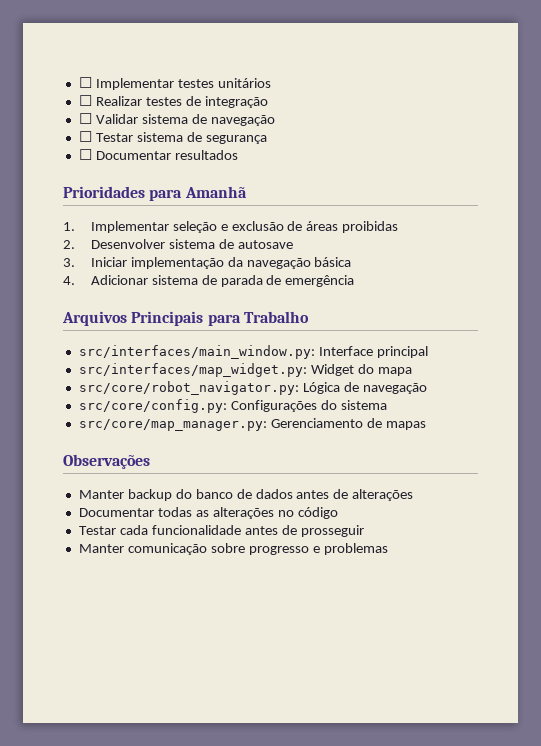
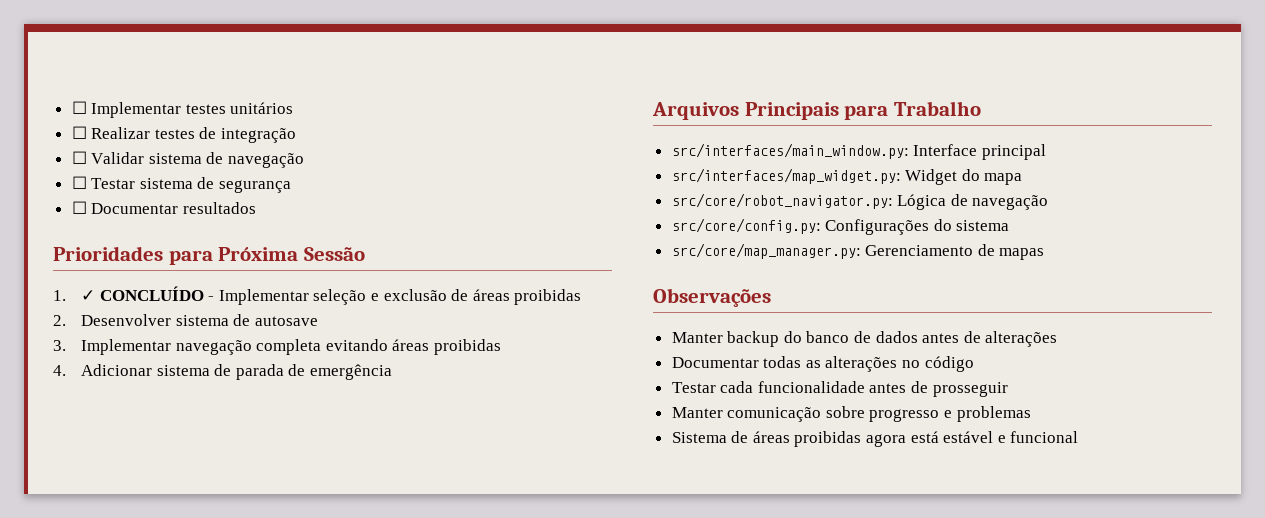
[184,186,247,198] Amanhã -> [218,247,365,261] Próxima Sessão
(75, 226) none -> [81,286,215,301] ✓ CONCLUÍDO -
[90,257,352,269] Iniciar implementação da navegação básica -> [81,339,501,355] Implementar navegação completa evitando áreas proibidas
(388, 549) none -> [671,431,1079,447] // Sistema de áreas proibidas agora está estável e funcional

